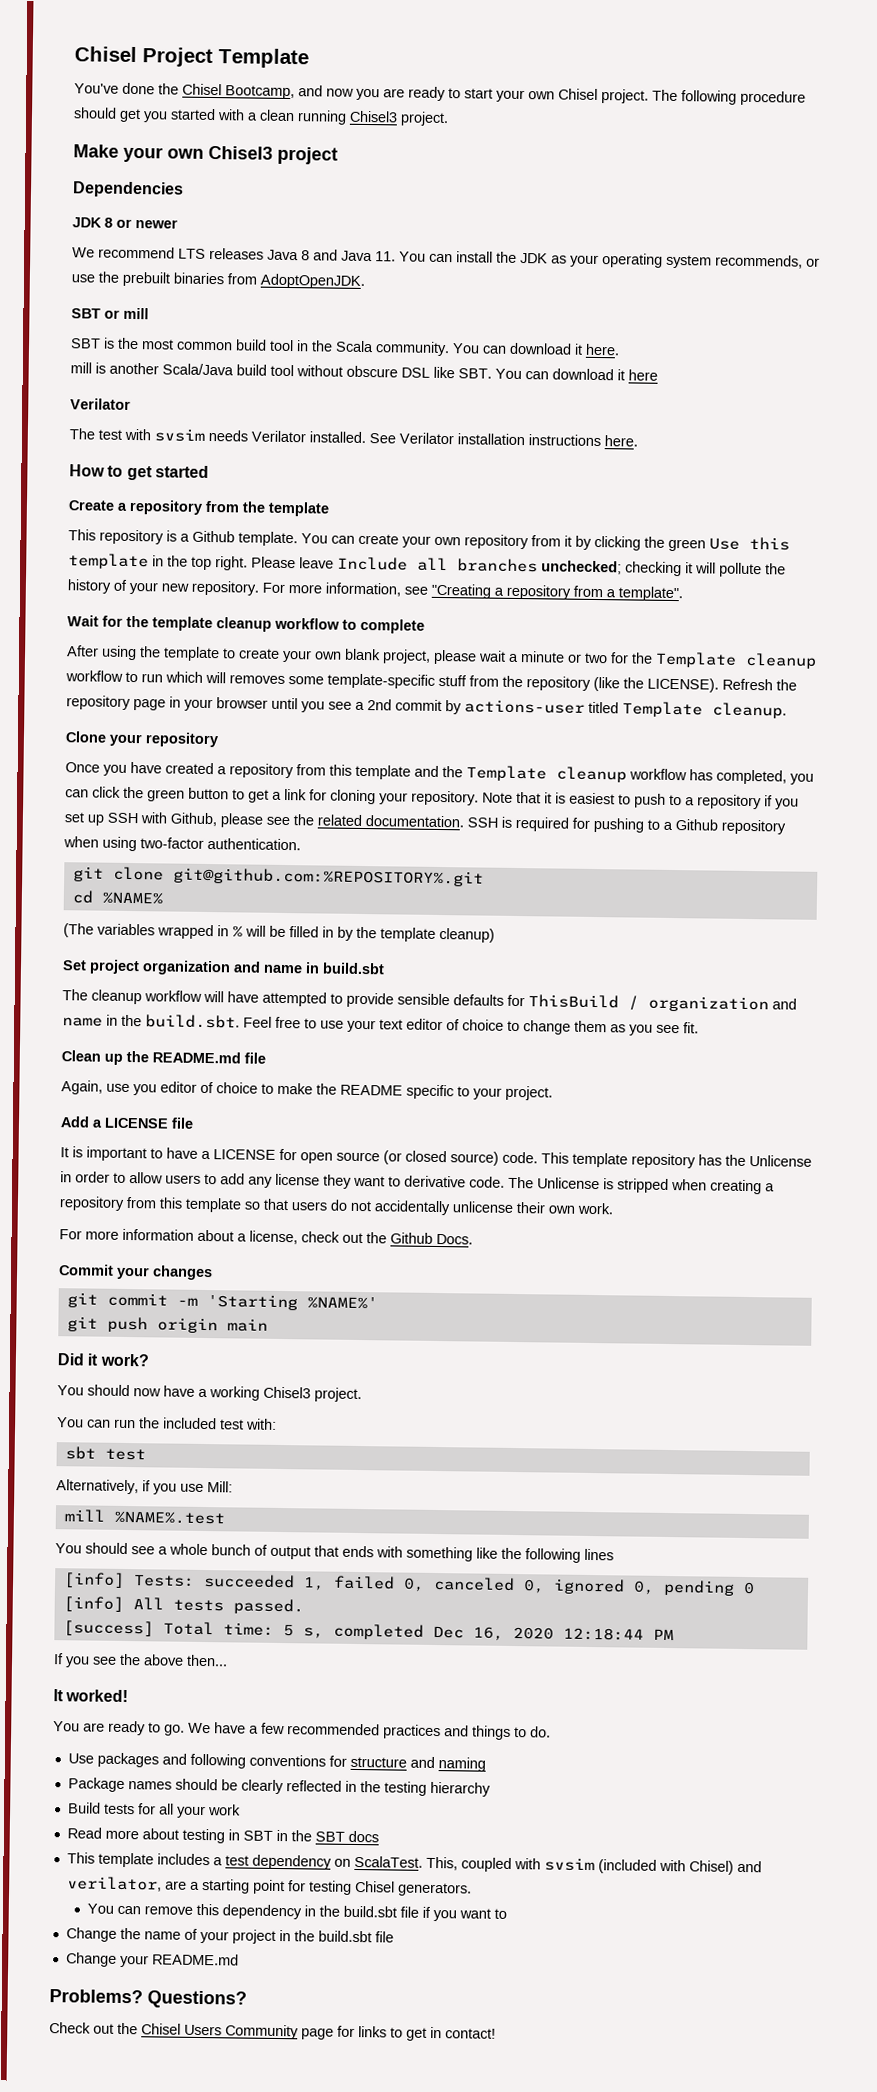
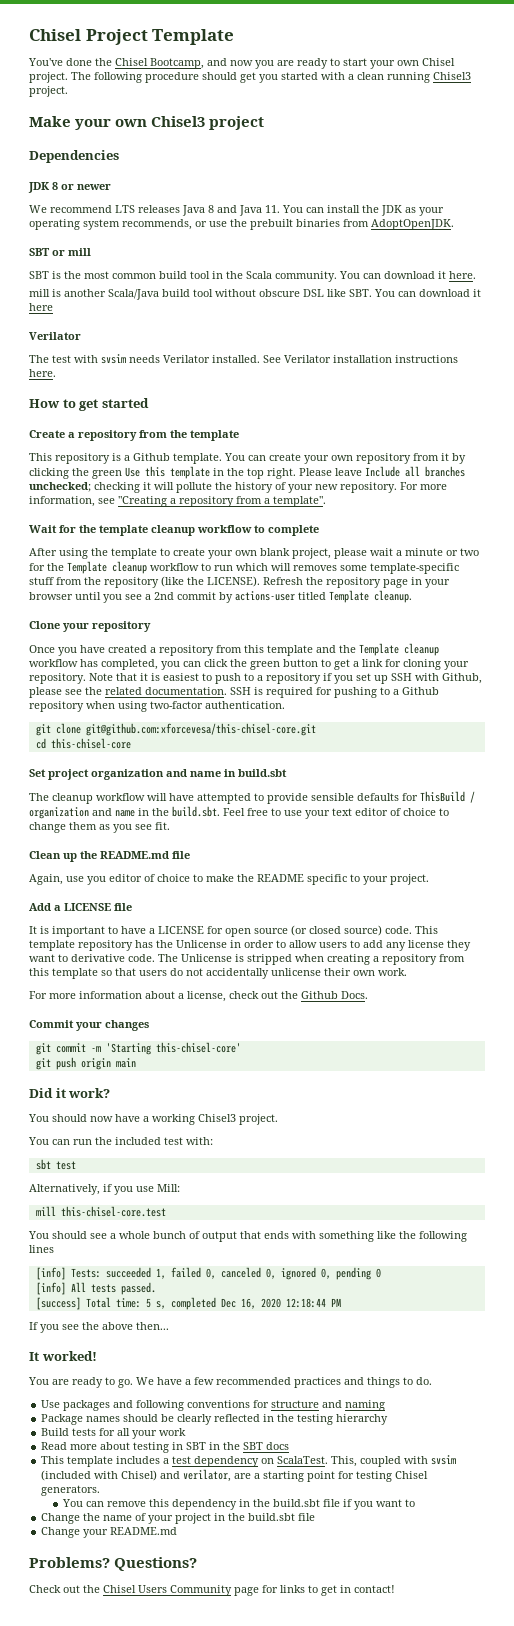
[172,867,484,887] git@github.com:%REPOSITORY%.git -> [85,723,316,736] git@github.com:xforcevesa/this-chisel-core.git
[101,891,163,905] [63,923,495,943] %NAME% // (The variables wrapped in % will be filled in by the template cleanup) -> [50,738,131,749] this-chisel-core
[306,1296,378,1310] %NAME%' -> [155,1042,241,1053] this-chisel-core'
[113,1510,225,1525] %NAME%.test -> [60,1206,166,1217] this-chisel-core.test

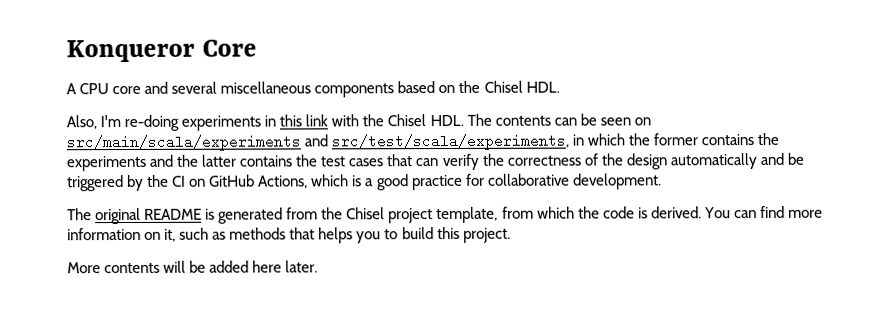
[29,29,235,45] [28,58,455,69] [29,72,471,83] [29,86,68,97] [29,116,265,130] [29,150,119,163] [28,182,111,193] [29,205,444,216] [29,219,454,230] [29,248,91,256] [29,271,476,282] [29,289,481,300] [29,303,53,311] [29,332,81,340] [29,354,458,364] [29,369,56,377] [29,398,149,411] [29,430,239,441] [29,453,466,464] [29,466,465,479] [29,482,447,493] [29,496,326,507] [29,525,319,536] [29,548,479,559] [29,561,459,574] [29,576,450,588] [29,590,412,603] [29,621,151,632] [29,643,439,656] [29,659,469,670] [29,673,482,684] [29,687,439,698] [29,701,285,712] [35,723,316,736] [35,738,131,749] [29,769,287,780] [29,791,475,804] [29,806,449,819] [29,822,170,833] [29,851,190,862] [29,874,429,885] [29,903,132,911] [29,925,438,937] [29,940,471,951] [29,954,465,965] [29,968,407,979] [29,991,368,1002] [29,1020,149,1031] [35,1042,241,1055] [35,1057,136,1070] [29,1088,111,1098] [28,1114,278,1125] [28,1137,213,1145] [35,1159,76,1170] [29,1184,180,1195] [35,1206,166,1217] [28,1231,467,1242] [29,1245,54,1253] [35,1267,381,1280] [35,1282,156,1295] [35,1297,341,1310] [29,1322,169,1333] [29,1351,97,1361] [28,1377,432,1388] [41,1400,386,1411] [41,1414,389,1425] [41,1428,187,1439] [41,1442,290,1453] [41,1455,457,1467] [41,1469,429,1482] [41,1485,101,1496] [62,1499,416,1510] [41,1513,316,1524] [41,1527,178,1538] [29,1557,198,1571] [29,1585,395,1596] Chisel Project Template // You've done the Chisel Bootcamp, and now you are ready to start your own Chisel project. The following procedure should get you started with a clean running Chisel3 project. // Make your own Chisel3 project // Dependencies // JDK 8 or newer // We recommend LTS releases Java 8 and Java 11. You can install the JDK as your operating system recommends, or use the prebuilt binaries from AdoptOpenJDK. // SBT or mill // SBT is the most common build tool in the Scala community. You can download it here. // mill is another Scala/Java build tool without obscure DSL like SBT. You can download it here // Verilator // The test with svsim needs Verilator installed. See Verilator installation instructions here. // How to get started // Create a repository from the template // This repository is a Github template. You can create your own repository from it by clicking the green Use this template in the top right. Please leave Include all branches unchecked; checking it will pollute the history of your new repository. For more information, see "Creating a repository from a template". // Wait for the template cleanup workflow to complete // After using the template to create your own blank project, please wait a minute or two for the Template cleanup workflow to run which will removes some template-specific stuff from the repository (like the LICENSE). Refresh the repository page in your browser until you see a 2nd commit by actions-user titled Template cleanup. // Clone your repository // Once you have created a repository from this template and the Template cleanup workflow has completed, you can click the green button to get a link for cloning your repository. Note that it is easiest to push to a repository if you set up SSH with Github, please see the related documentation. SSH is required for pushing to a Github repository when using two-factor authentication. // git clone git@github.com:xforcevesa/this-chisel-core.git // cd this-chisel-core // Set project organization and name in build.sbt // The cleanup workflow will have attempted to provide sensible defaults for ThisBuild / organization and name in the build.sbt. Feel free to use your text editor of choice to change them as you see fit. // Clean up the README.md file // Again, use you editor of choice to make the README specific to your project. // Add a LICENSE file // It is important to have a LICENSE for open source (or closed source) code. This template repository has the Unlicense in order to allow users to add any license they want to derivative code. The Unlicense is stripped when creating a repository from this template so that users do not accidentally unlicense their own work. // For more information about a license, check out the Github Docs. // Commit your changes // git commit -m 'Starting this-chisel-core' // git push origin main // Did it work? // You should now have a working Chisel3 project. // You can run the included test with: // sbt test // Alternatively, if you use Mill: // mill this-chisel-core.test // You should see a whole bunch of output that ends with something like the following lines // [info] Tests: succeeded 1, failed 0, canceled 0, ignored 0, pending 0 // [info] All tests passed. // [success] Total time: 5 s, completed Dec 16, 2020 12:18:44 PM // If you see the above then... // It worked! // You are ready to go. We have a few recommended practices and things to do. // Use packages and following conventions for structure and naming // Package names should be clearly reflected in the testing hierarchy // Build tests for all your work // Read more about testing in SBT in the SBT docs // This template includes a test dependency on ScalaTest. This, coupled with svsim (included with Chisel) and verilator, are a starting point for testing Chisel generators. // You can remove this dependency in the build.sbt file if you want to // Change the name of your project in the build.sbt file // Change your README.md // Problems? Questions? // Check out the Chisel Users Community page for links to get in contact! -> [66,39,257,63] [66,80,560,98] [66,113,651,132] [66,132,780,152] [66,152,805,172] [67,173,662,192] [67,205,823,225] [67,226,511,244] [67,260,319,274] Konqueror Core // A CPU core and several miscellaneous components based on the Chisel HDL. // Also, I'm re-doing experiments in this link with the Chisel HDL. The contents can be seen on src/main/scala/experiments and src/test/scala/experiments, in which the former contains the experiments and the latter contains the test cases that can verify the correctness of the design automatically and be triggered by the CI on GitHub Actions, which is a good practice for collaborative development. // The original README is generated from the Chisel project template, from which the code is derived. You can find more information on it, such as methods that helps you to build this project. // More contents will be added here later.

